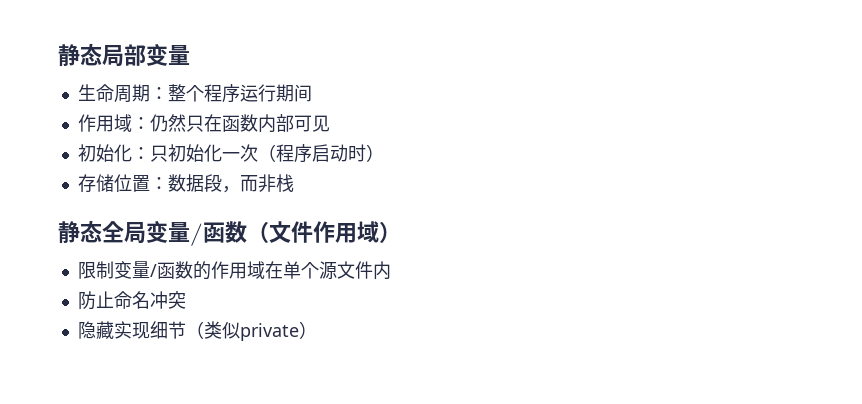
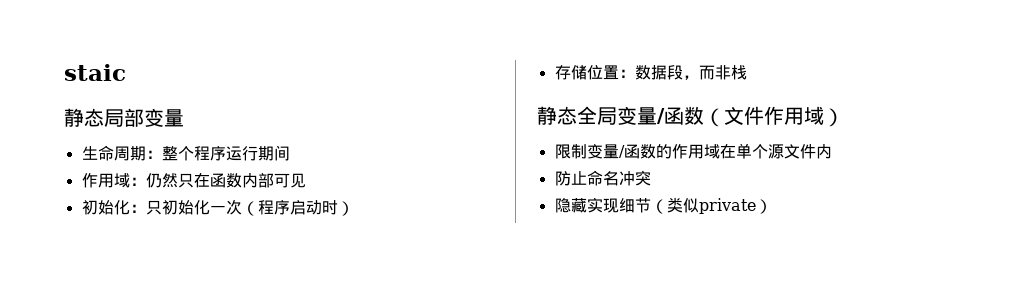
(58, 55) none -> [64,64,126,81] staic //

